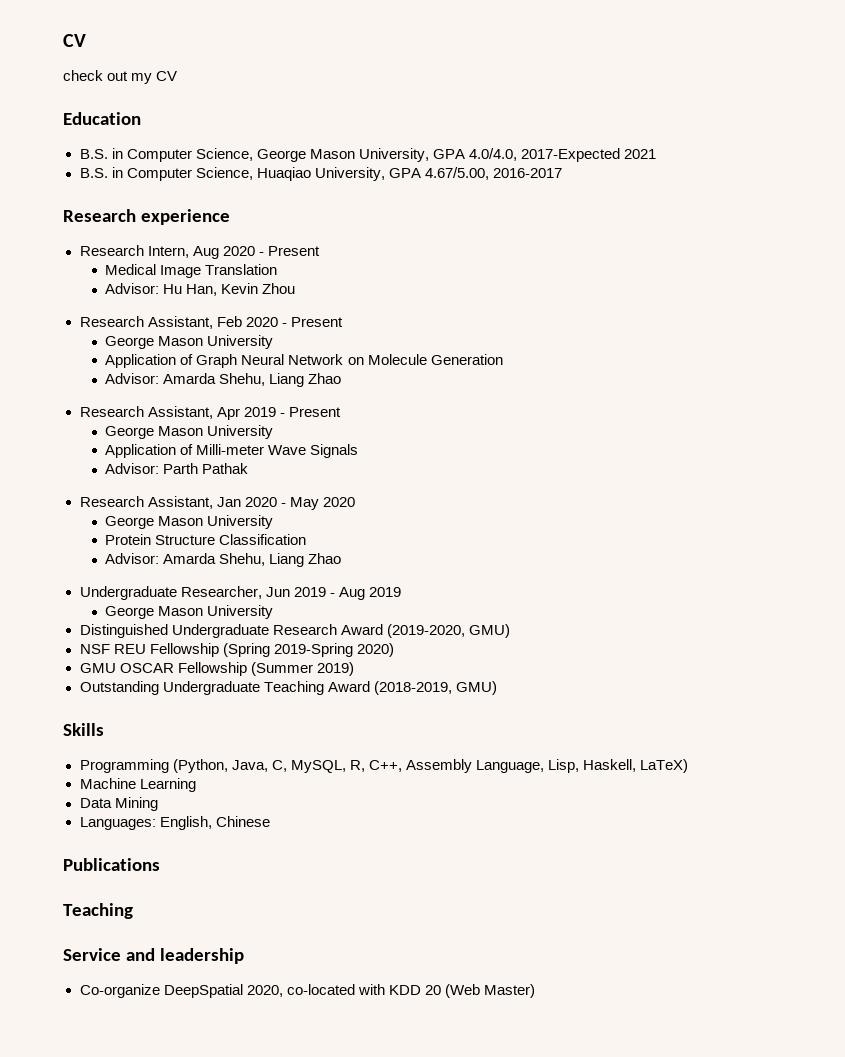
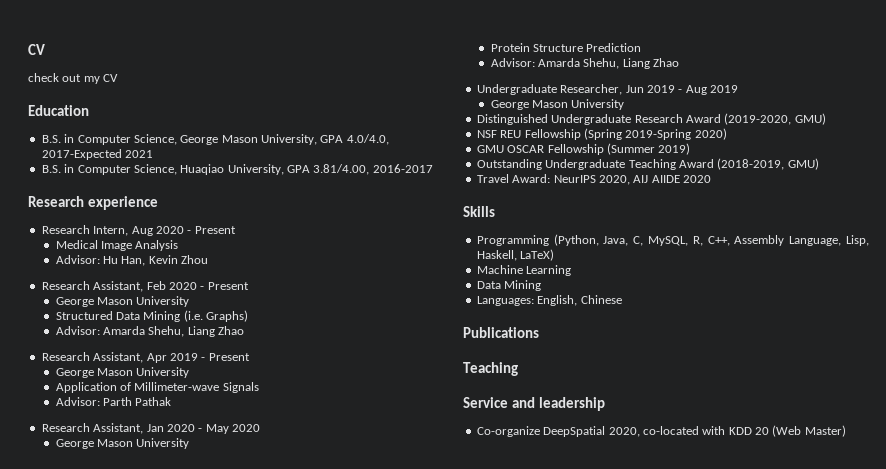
[424,167,489,180] 4.67/5.00, -> [313,164,370,175] 3.81/4.00,
[205,264,278,275] Translation -> [135,240,179,251] Analysis
[105,354,503,368] Application of Graph Neural Network on Molecule Generation -> [55,310,249,322] Structured Data Mining (i.e. Graphs)
[196,444,307,455] Milli-meter Wave -> [134,382,220,391] Millimeter-wave
[219,534,307,545] Classification -> [586,43,642,52] Prediction
(497, 688) none -> [476,174,711,185] // Travel Award: NeurIPS 2020, AIJ AIIDE 2020

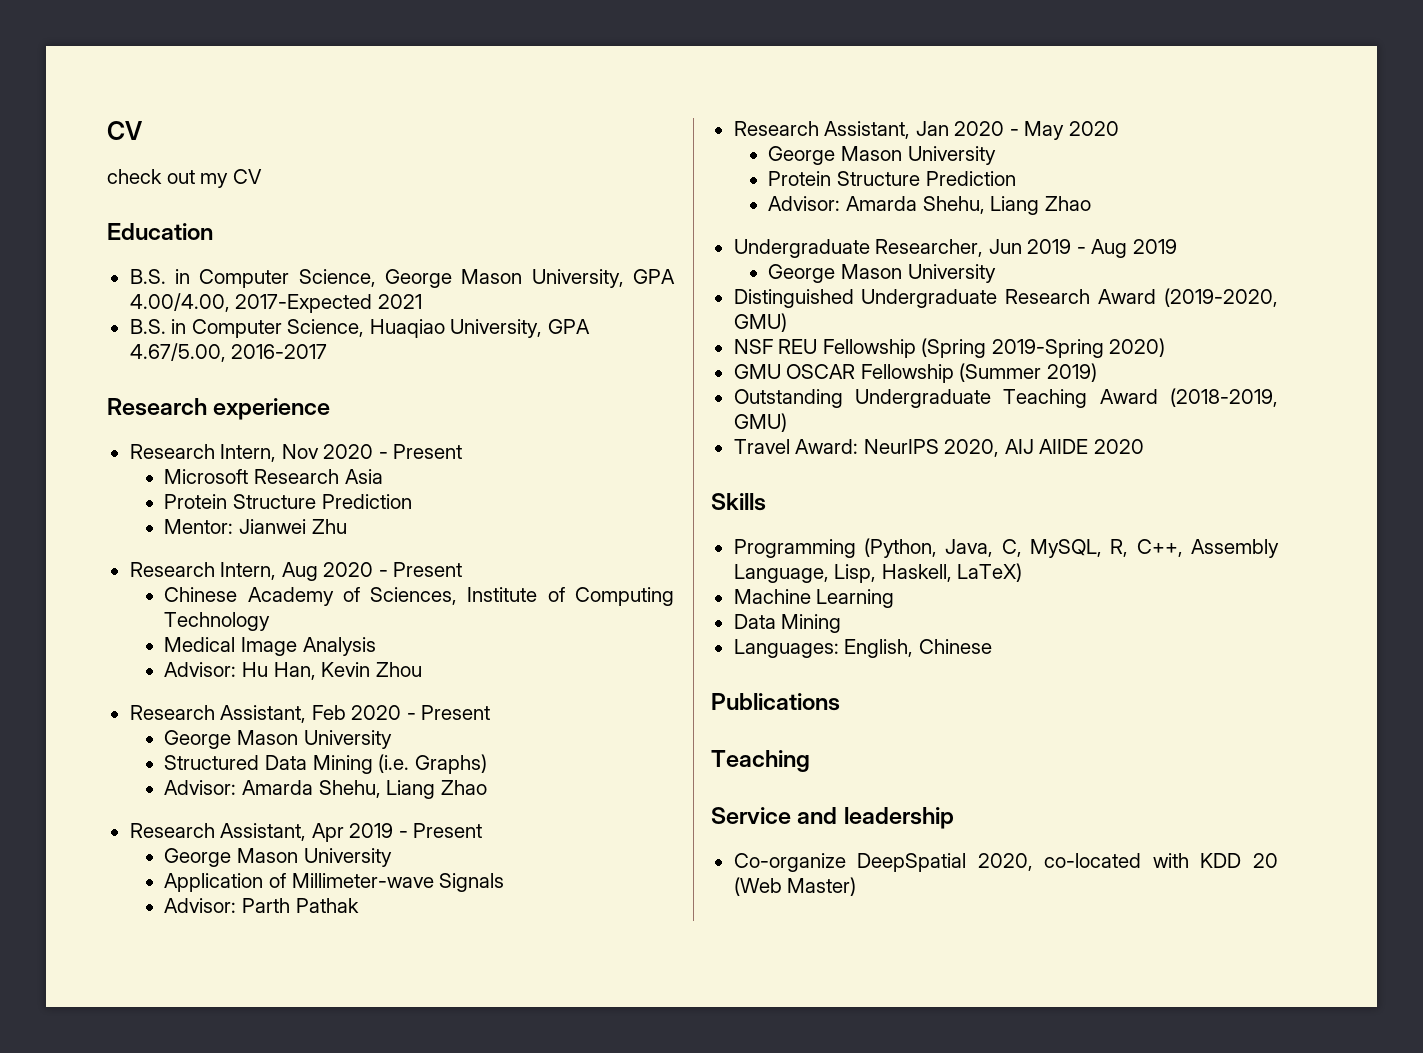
[346,134,389,145] 4.0/4.0, -> [129,293,230,312] 4.00/4.00,
[313,164,370,175] 3.81/4.00, -> [129,343,226,362] 4.67/5.00,
(158, 203) none -> [129,444,463,462] [164,469,383,484] [164,494,412,509] [164,519,347,534] // Research Intern, Nov 2020 - Present // Microsoft Research Asia // Protein Structure Prediction // Mentor: Jianwei Zhu
(236, 230) none -> [164,587,675,606] [164,612,271,631] // Chinese Academy of Sciences, Institute of Computing Technology

